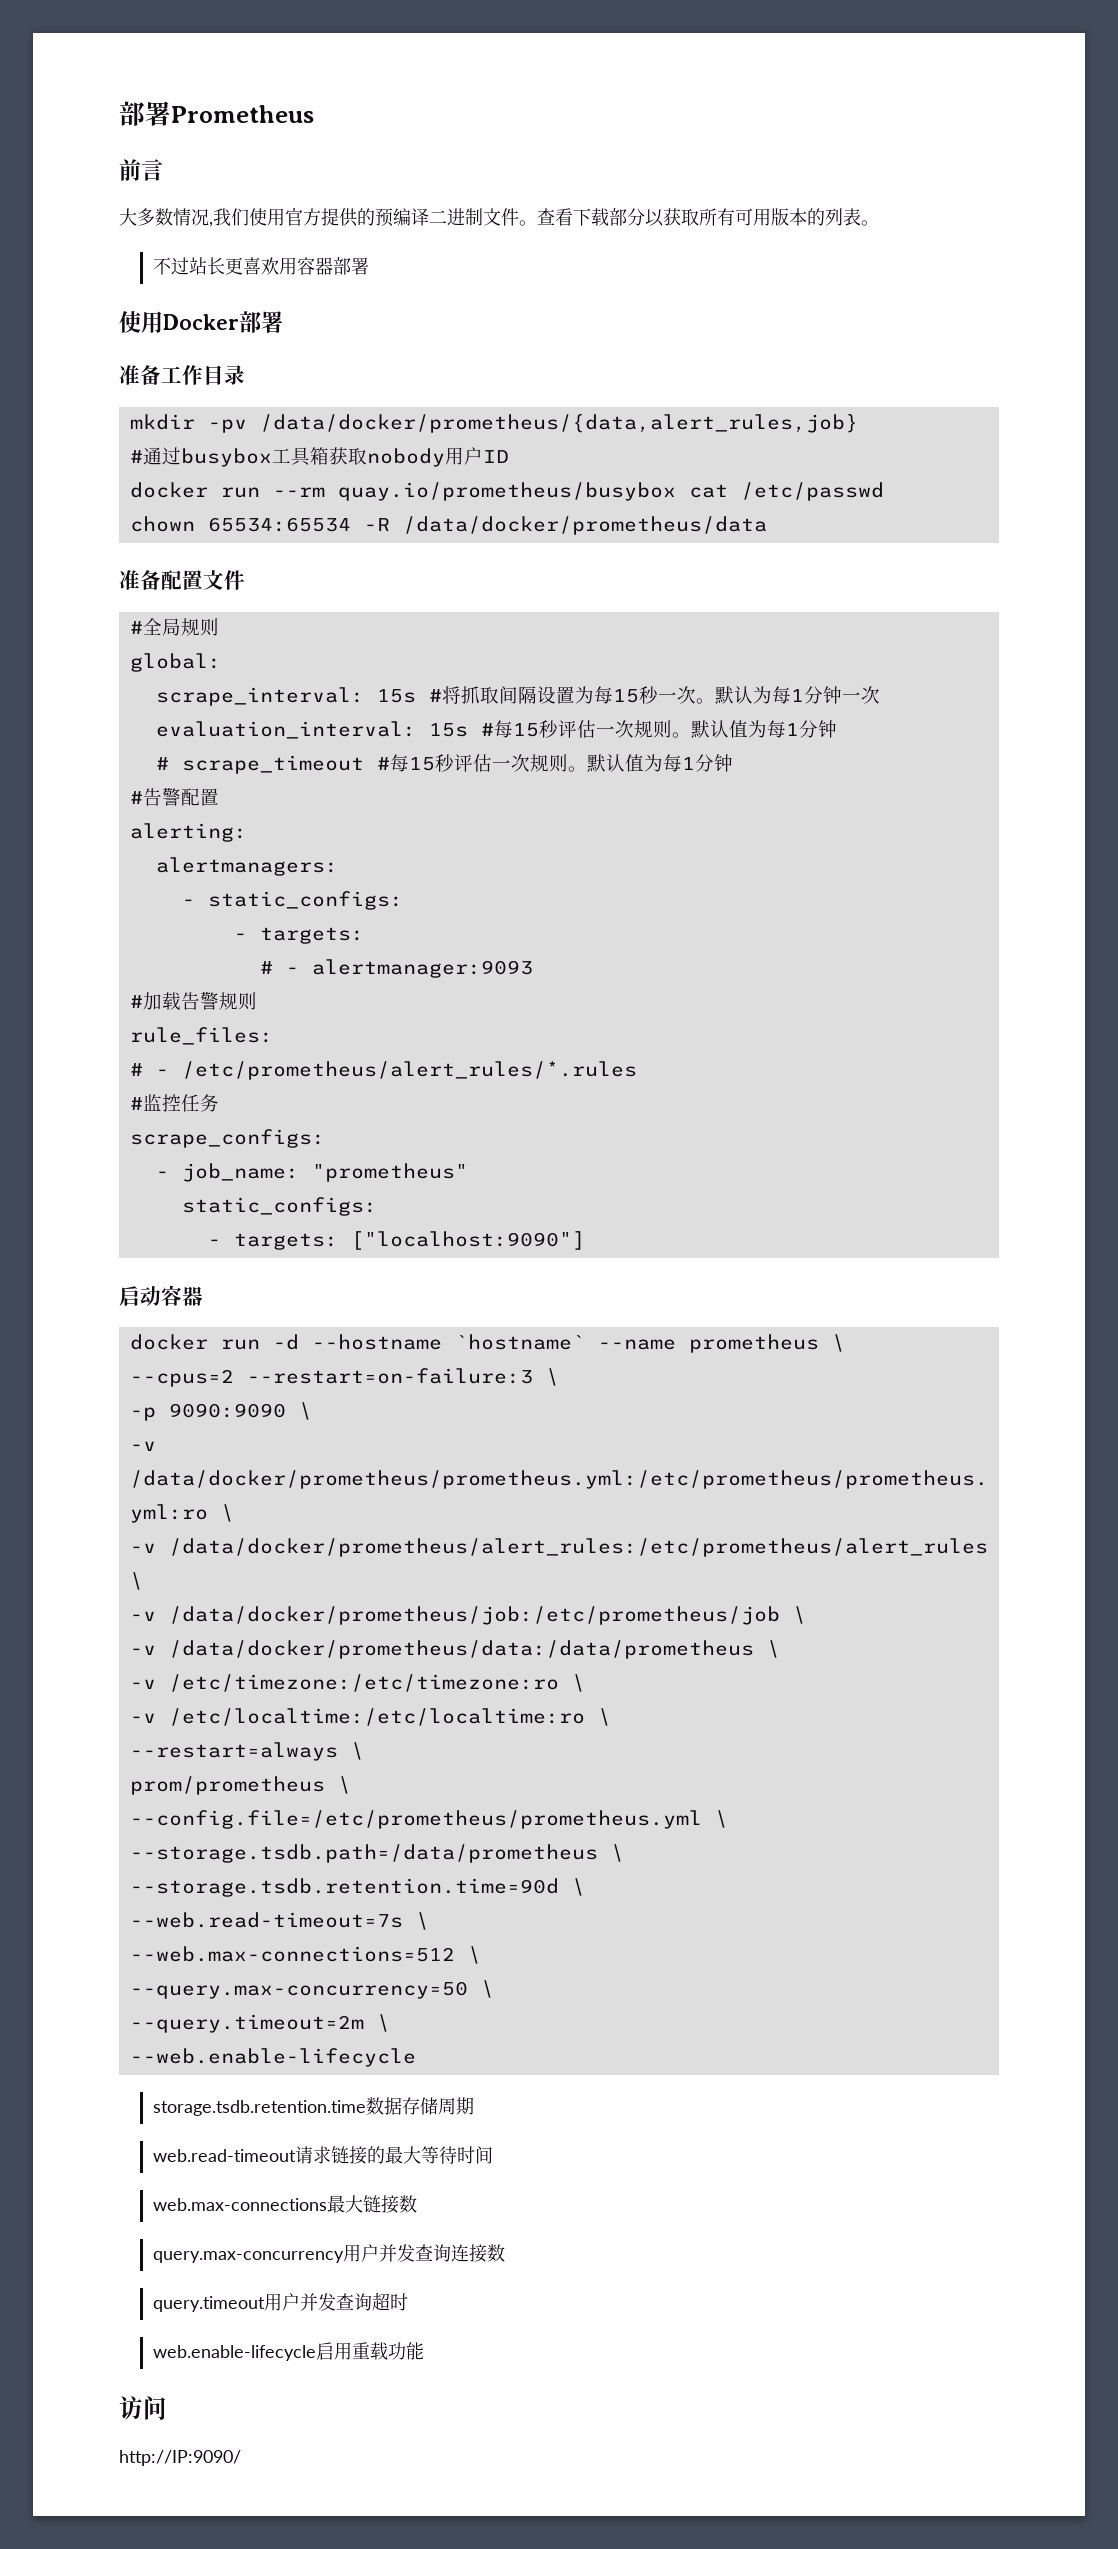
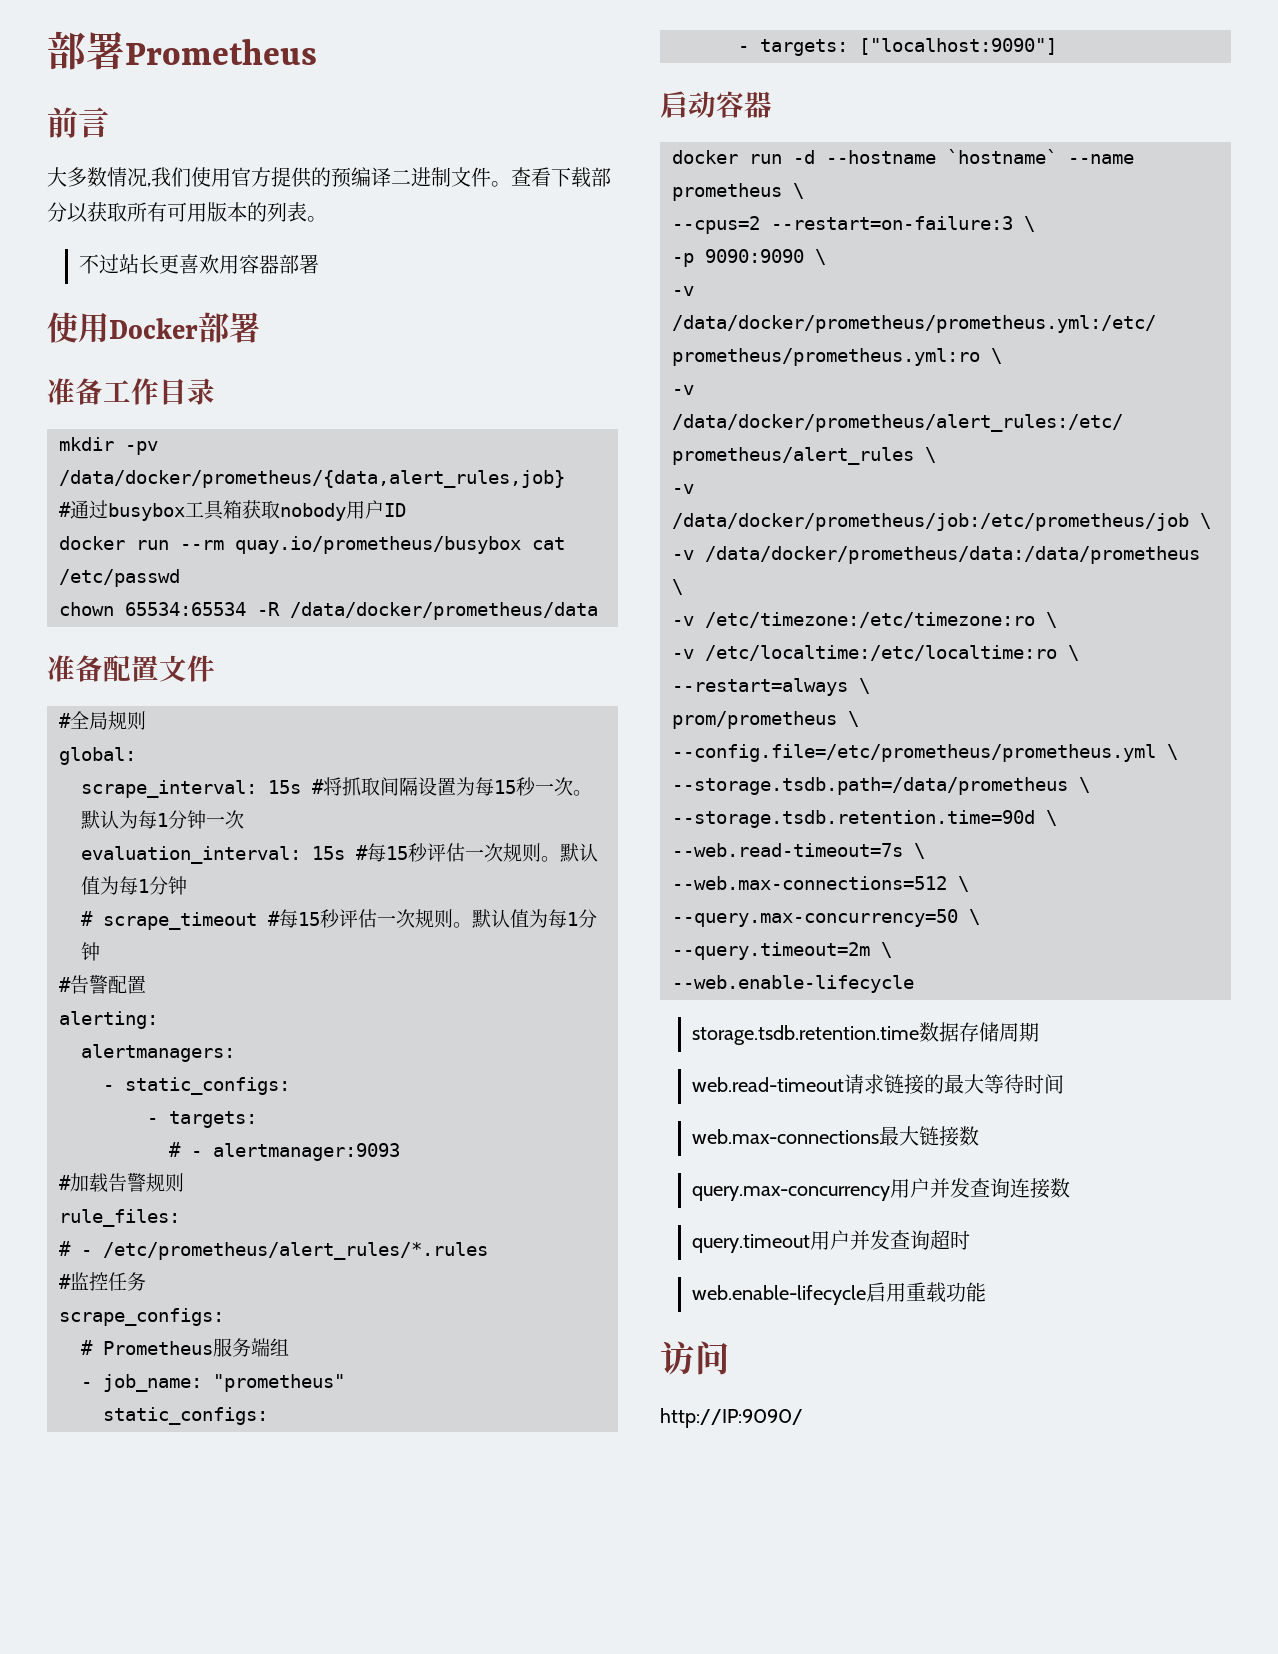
(325, 1138) none -> [81,1338,289,1357] // # Prometheus服务端组

